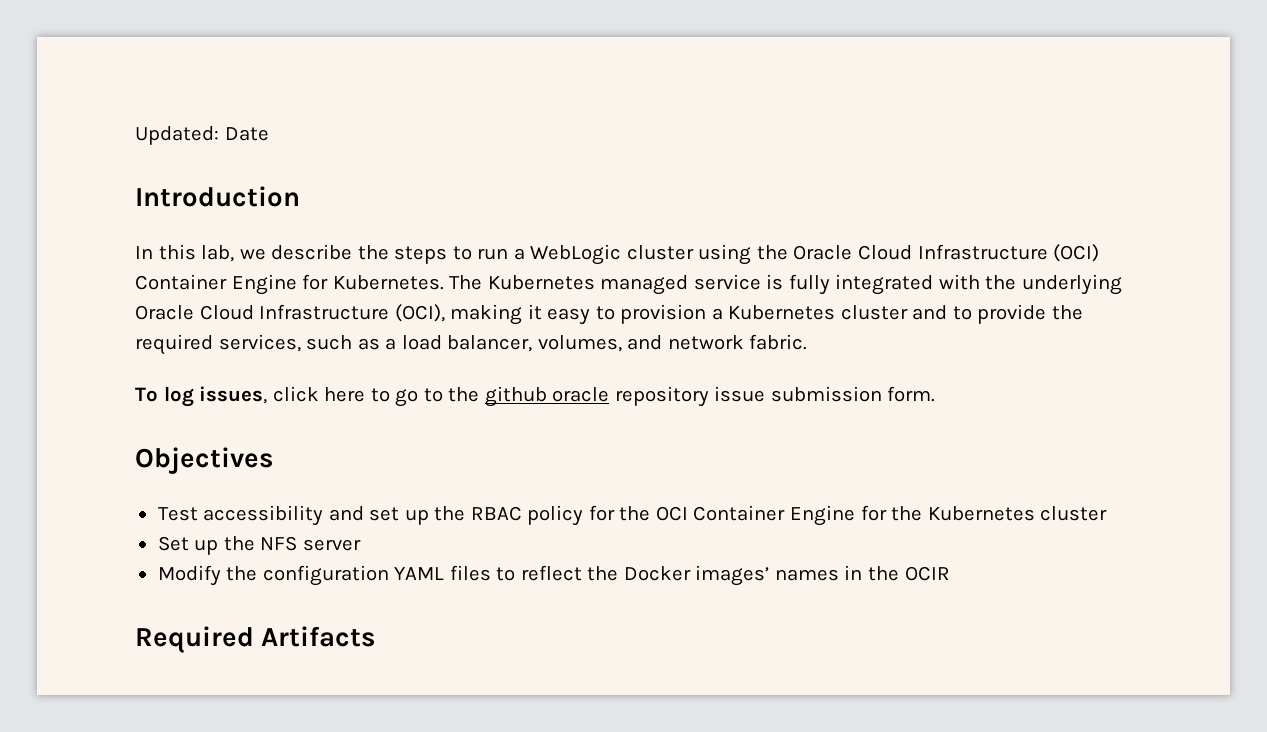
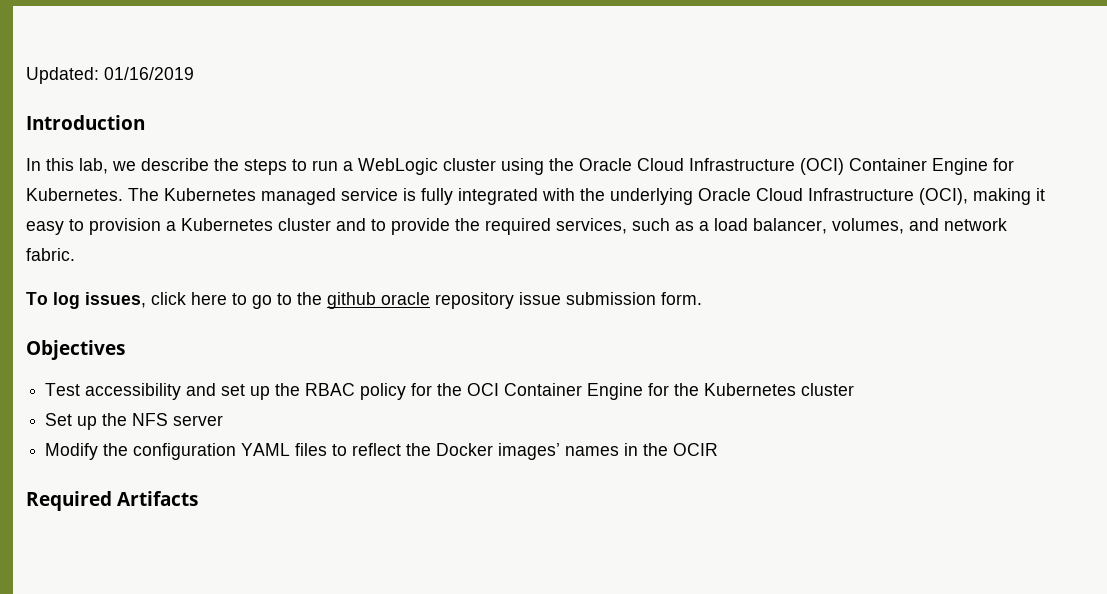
[224,127,269,141] Date -> [104,67,194,80] 01/16/2019

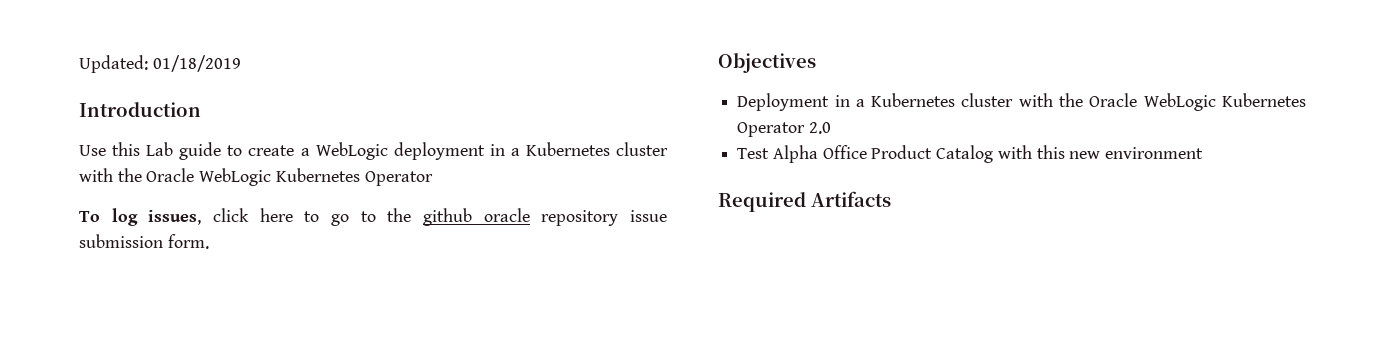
[104,67,194,80] 01/16/2019 -> [152,55,241,72] 01/18/2019
[26,158,1014,175] [26,188,1045,205] [26,218,1007,235] [26,248,75,261] In this lab, we describe the steps to run a WebLogic cluster using the Oracle Cloud Infrastructure (OCI) Container Engine for Kubernetes. The Kubernetes managed service is fully integrated with the underlying Oracle Cloud Infrastructure (OCI), making it easy to provision a Kubernetes cluster and to provide the required services, such as a load balancer, volumes, and network fabric. -> [79,142,668,160] [79,168,433,186] Use this Lab guide to create a WebLogic deployment in a Kubernetes cluster with the Oracle WebLogic Kubernetes Operator
[45,383,855,400] [45,413,224,430] [45,443,719,460] Test accessibility and set up the RBAC policy for the OCI Container Engine for the Kubernetes cluster // Set up the NFS server // Modify the configuration YAML files to reflect the Docker images’ names in the OCIR -> [737,93,1306,111] [737,122,831,137] [737,145,1204,163] Deployment in a Kubernetes cluster with the Oracle WebLogic Kubernetes Operator 2.0 // Test Alpha Office Product Catalog with this new environment

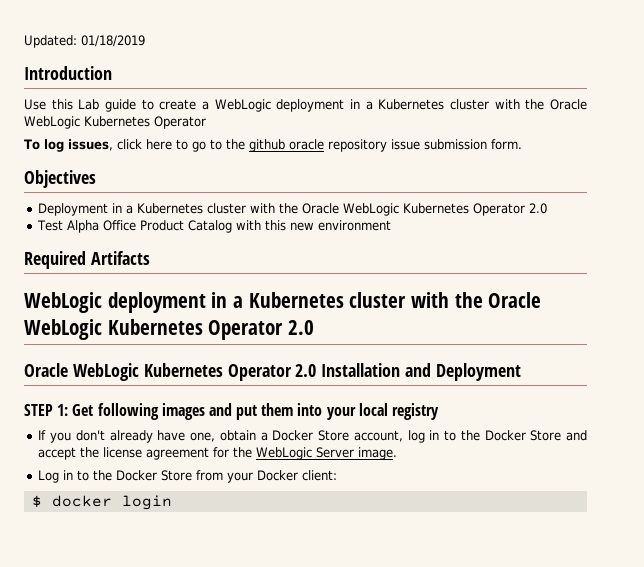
(891, 199) none -> [24,292,542,313] [24,319,315,340] [24,363,522,381] [24,403,440,420] [38,430,587,443] [38,447,398,460] [38,470,338,483] [31,495,172,510] // WebLogic deployment in a Kubernetes cluster with the Oracle WebLogic Kubernetes Operator 2.0 // Oracle WebLogic Kubernetes Operator 2.0 Installation and Deployment // STEP 1: Get following images and put them into your local registry // If you don't already have one, obtain a Docker Store account, log in to the Docker Store and accept the license agreement for the WebLogic Server image. // Log in to the Docker Store from your Docker client: // $ docker login

